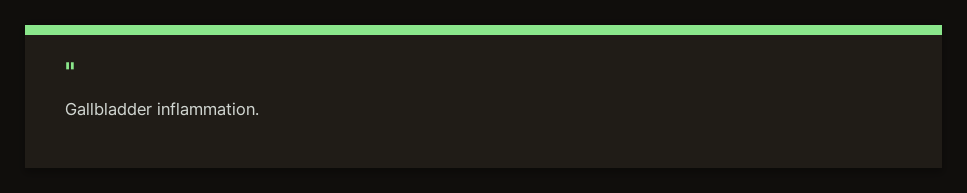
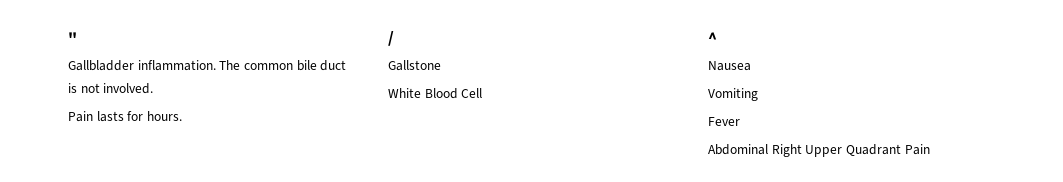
(259, 109) none -> [219,60,347,71] [68,83,154,94] [68,111,182,122] [388,31,394,46] [388,60,441,71] [388,88,483,99] [708,32,717,44] [708,61,751,71] [708,88,758,101] [708,117,740,126] [708,144,930,157] The common bile duct is not involved. // Pain lasts for hours. // / // Gallstone // White Blood Cell // ^ // Nausea // Vomiting // Fever // Abdominal Right Upper Quadrant Pain

